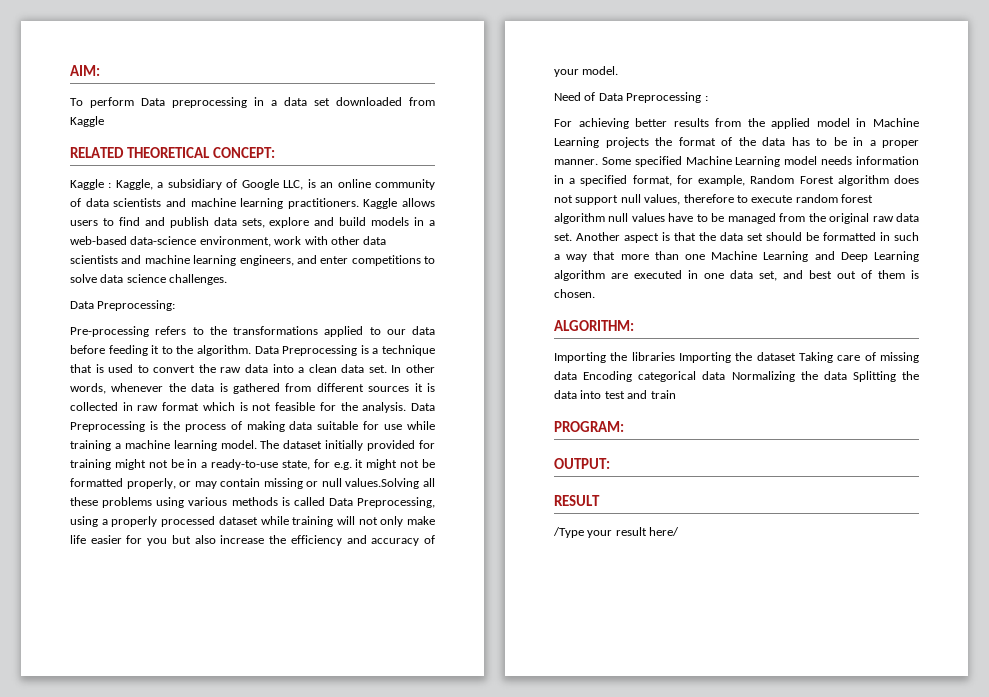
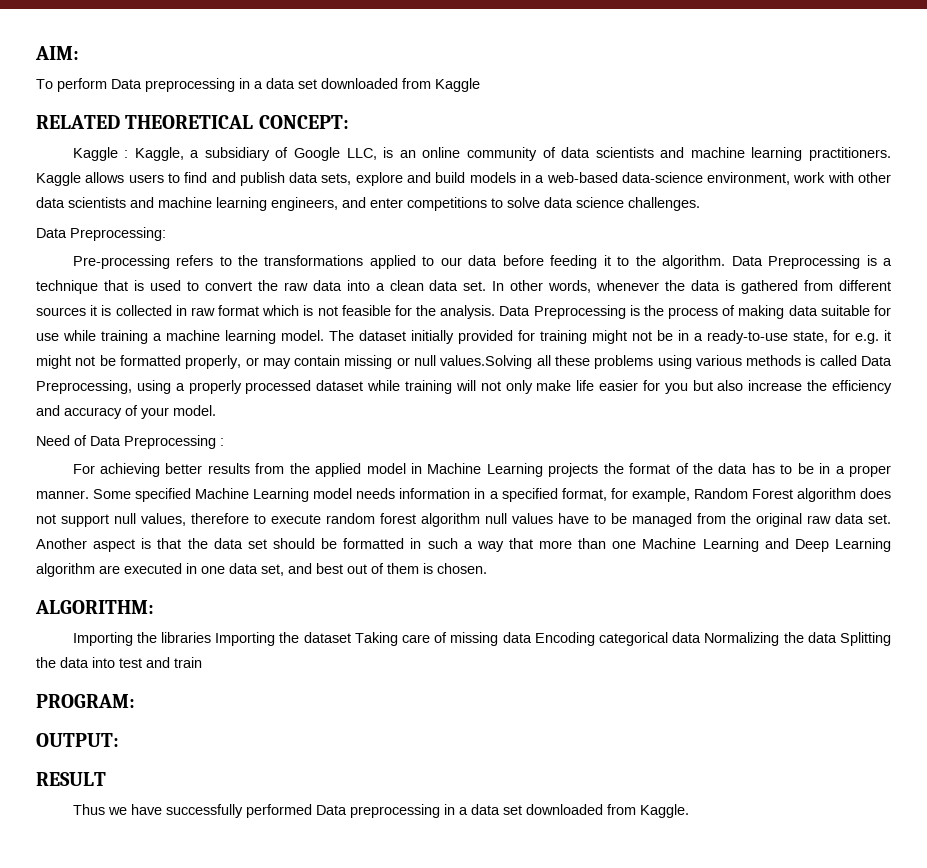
[553,527,680,538] /Type your result here/ -> [72,804,689,818] Thus we have successfully performed Data preprocessing in a data set downloaded from Kaggle.

